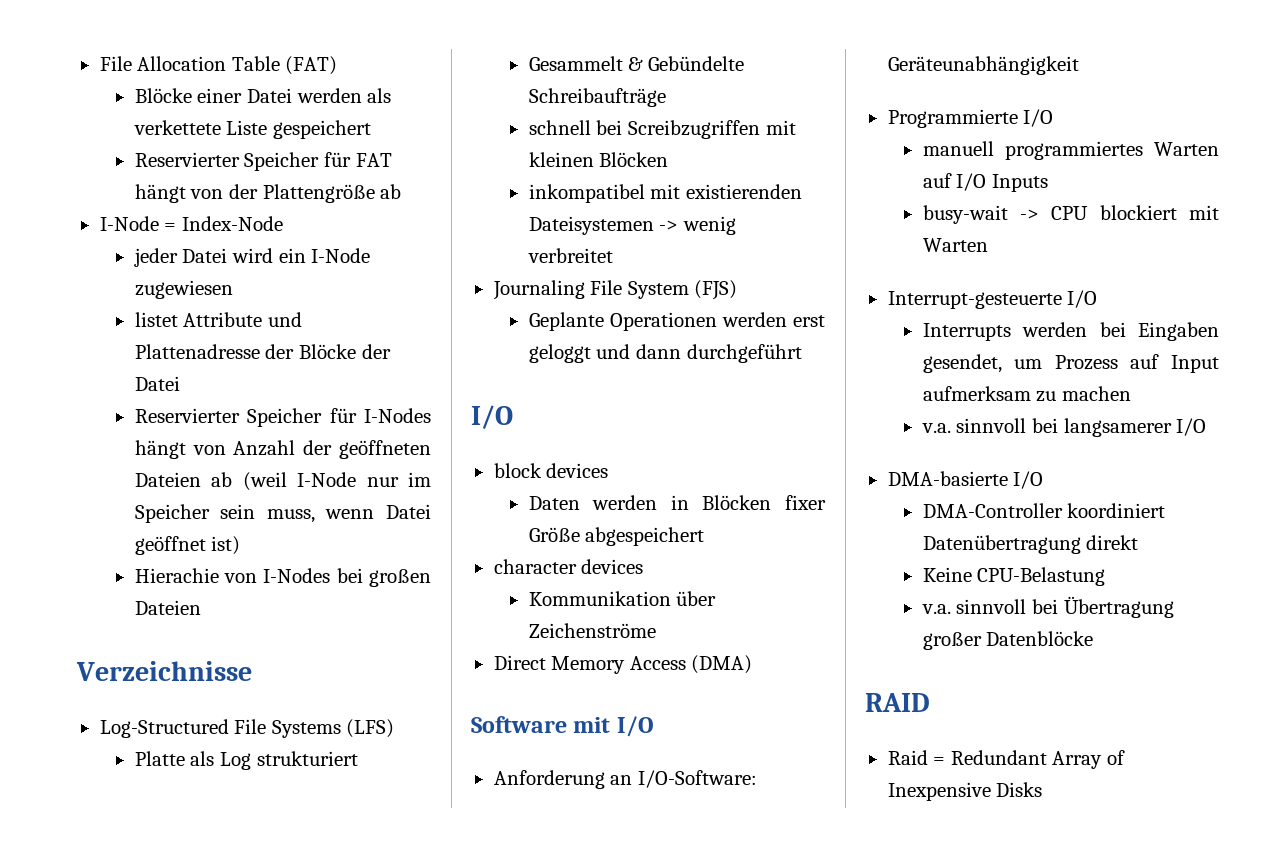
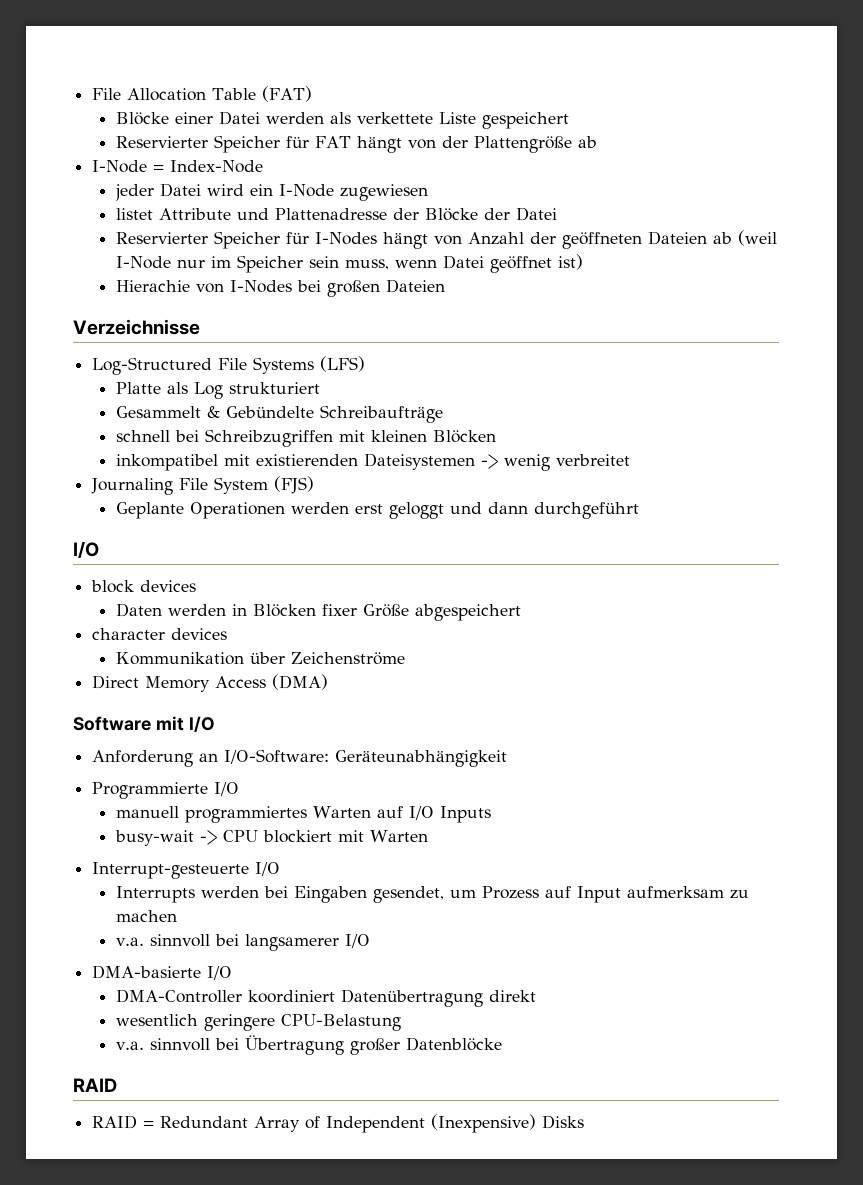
[627,120,760,139] Screibzugriffen -> [204,429,333,447] Schreibzugriffen
[922,567,972,582] Keine -> [115,1014,275,1031] wesentlich geringere
[887,750,928,765] Raid -> [92,1115,138,1129] RAID
[887,782,991,801] Inexpensive -> [326,1114,537,1133] Independent (Inexpensive)

